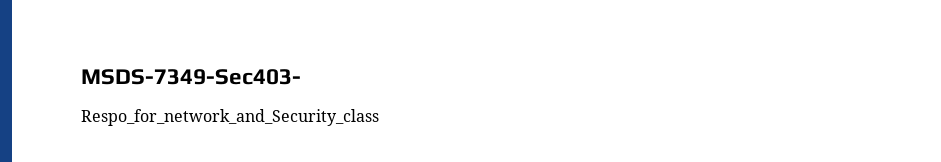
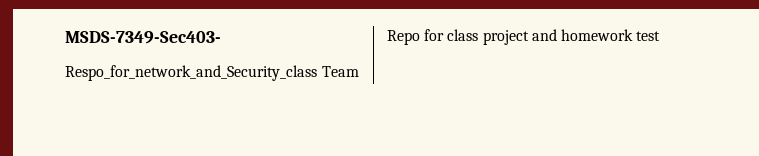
(379, 117) none -> [322,66,359,77] [387,29,661,45] Team Repo for class project and homework test

